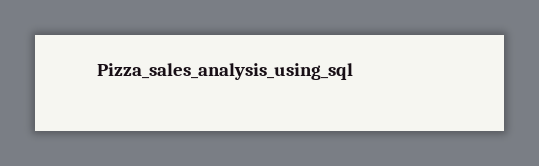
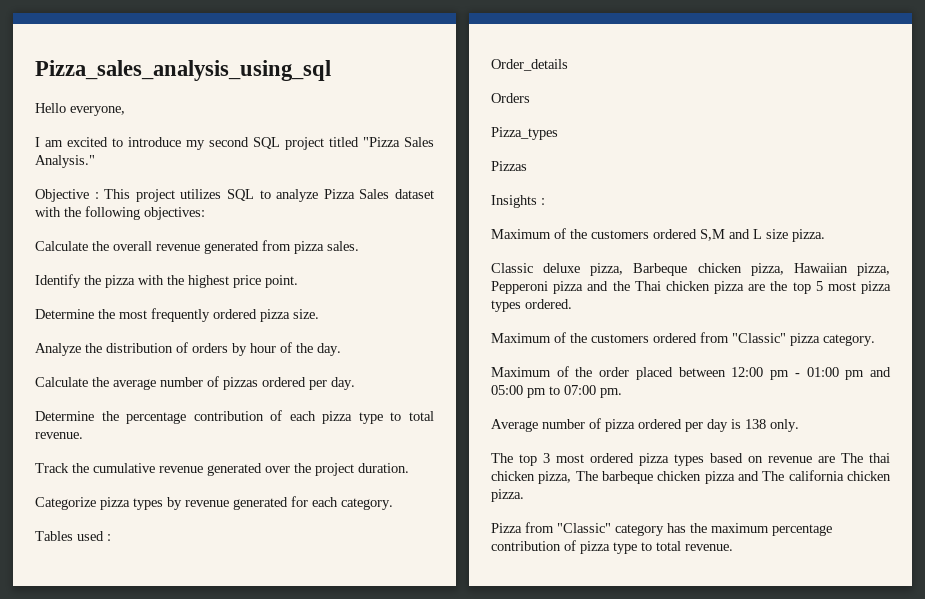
(353, 71) none -> [35,103,125,116] [35,137,434,150] [35,155,95,168] [35,189,435,202] [35,206,205,220] [35,240,359,254] [35,274,298,288] [35,308,319,322] [35,342,341,356] [35,376,355,390] [35,410,434,424] [35,432,83,439] [35,463,409,476] [35,496,393,510] [35,531,111,541] [491,59,568,71] [491,93,530,103] [491,127,558,140] [491,161,527,171] [491,195,545,208] [491,228,825,242] [491,263,890,276] [491,281,891,294] [491,299,572,312] [491,332,875,346] [491,366,891,380] [491,385,622,398] [491,418,799,432] [491,453,890,466] [491,470,891,484] [491,489,524,502] [491,522,832,536] [491,540,733,554] // Hello everyone, // I am excited to introduce my second SQL project titled "Pizza Sales Analysis." // Objective : This project utilizes SQL to analyze Pizza Sales dataset with the following objectives: // Calculate the overall revenue generated from pizza sales. // Identify the pizza with the highest price point. // Determine the most frequently ordered pizza size. // Analyze the distribution of orders by hour of the day. // Calculate the average number of pizzas ordered per day. // Determine the percentage contribution of each pizza type to total revenue. // Track the cumulative revenue generated over the project duration. // Categorize pizza types by revenue generated for each category. // Tables used : // Order_details // Orders // Pizza_types // Pizzas // Insights : // Maximum of the customers ordered S,M and L size pizza. // Classic deluxe pizza, Barbeque chicken pizza, Hawaiian pizza, Pepperoni pizza and the Thai chicken pizza are the top 5 most pizza types ordered. // Maximum of the customers ordered from "Classic" pizza category. // Maximum of the order placed between 12:00 pm - 01:00 pm and 05:00 pm to 07:00 pm. // Average number of pizza ordered per day is 138 only. // The top 3 most ordered pizza types based on revenue are The thai chicken pizza, The barbeque chicken pizza and The california chicken pizza. // Pizza from "Classic" category has the maximum percentage contribution of pizza type to total revenue.

